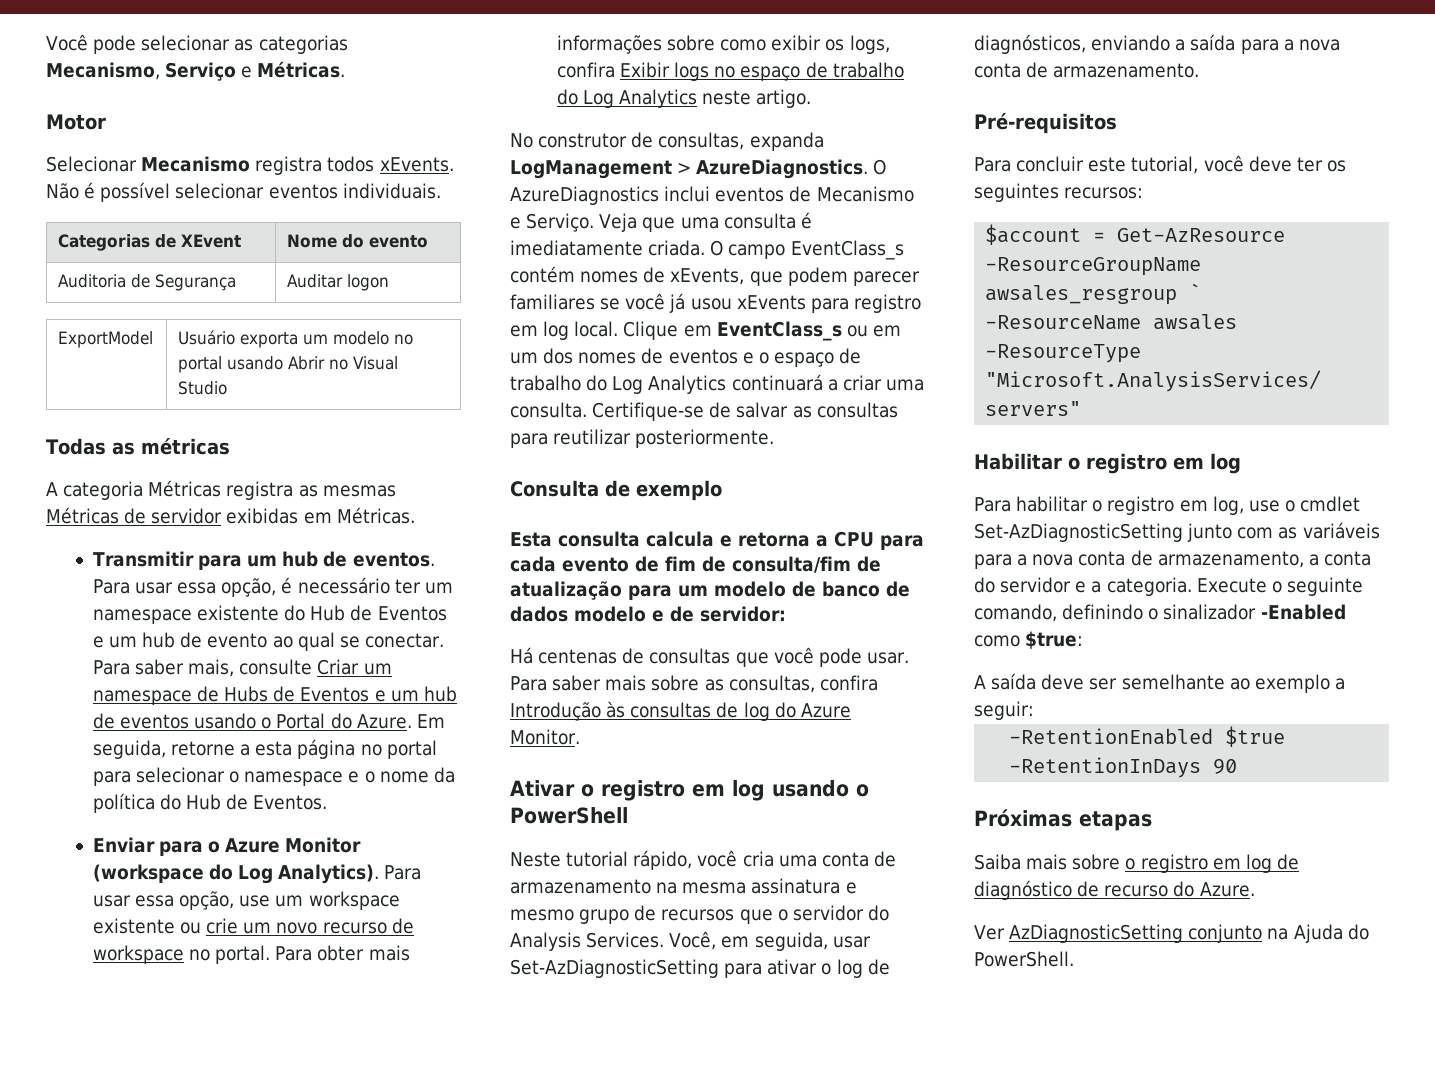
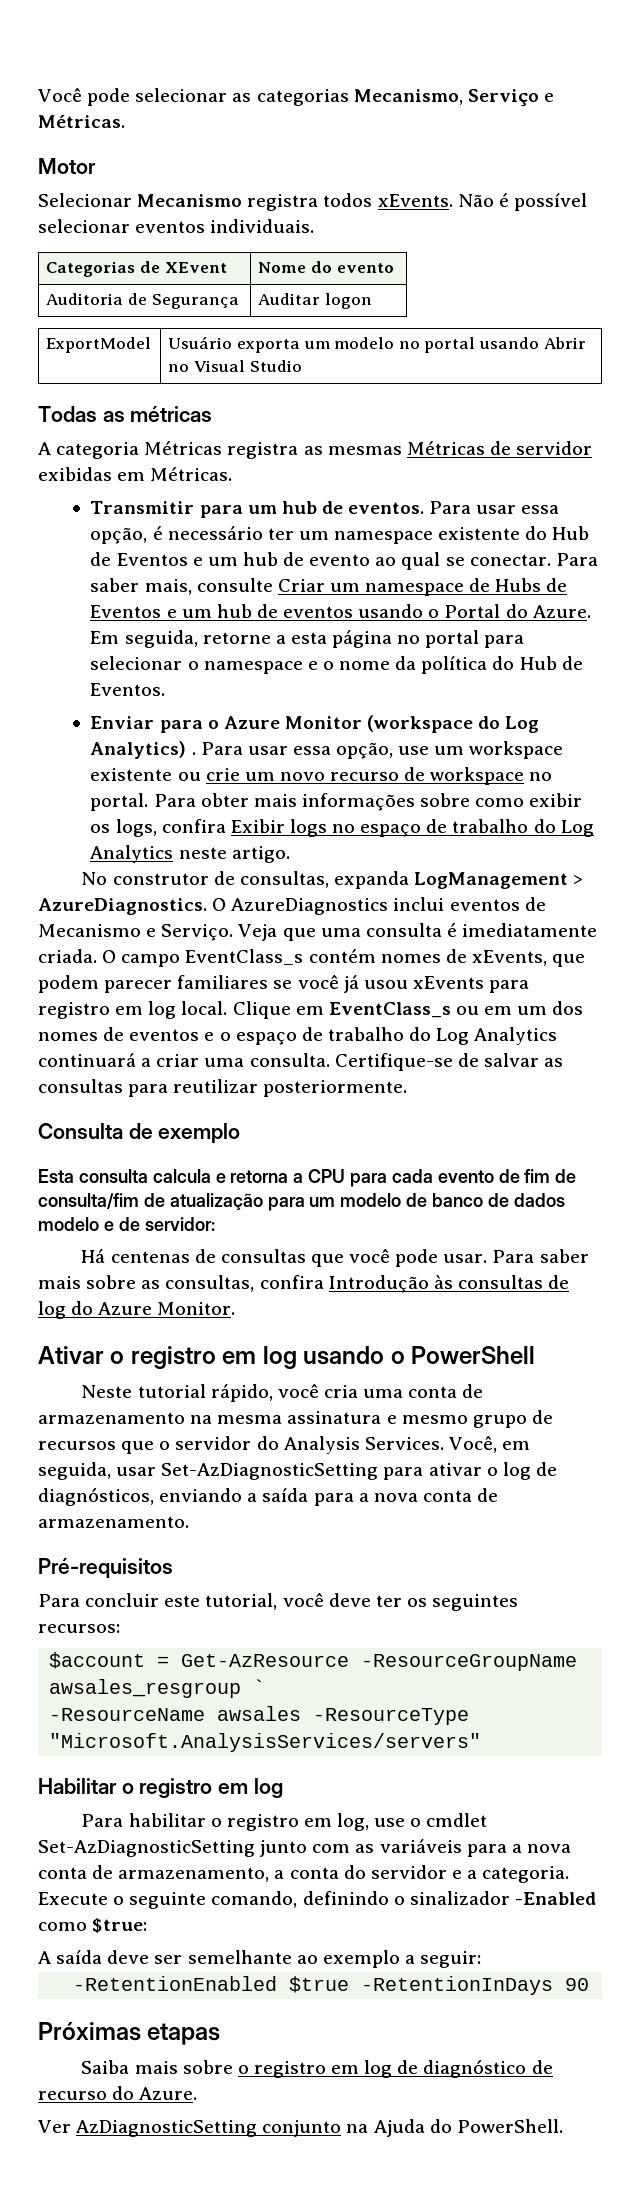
[278,864,380,884] Analytics). -> [90,741,196,759] Analytics) .

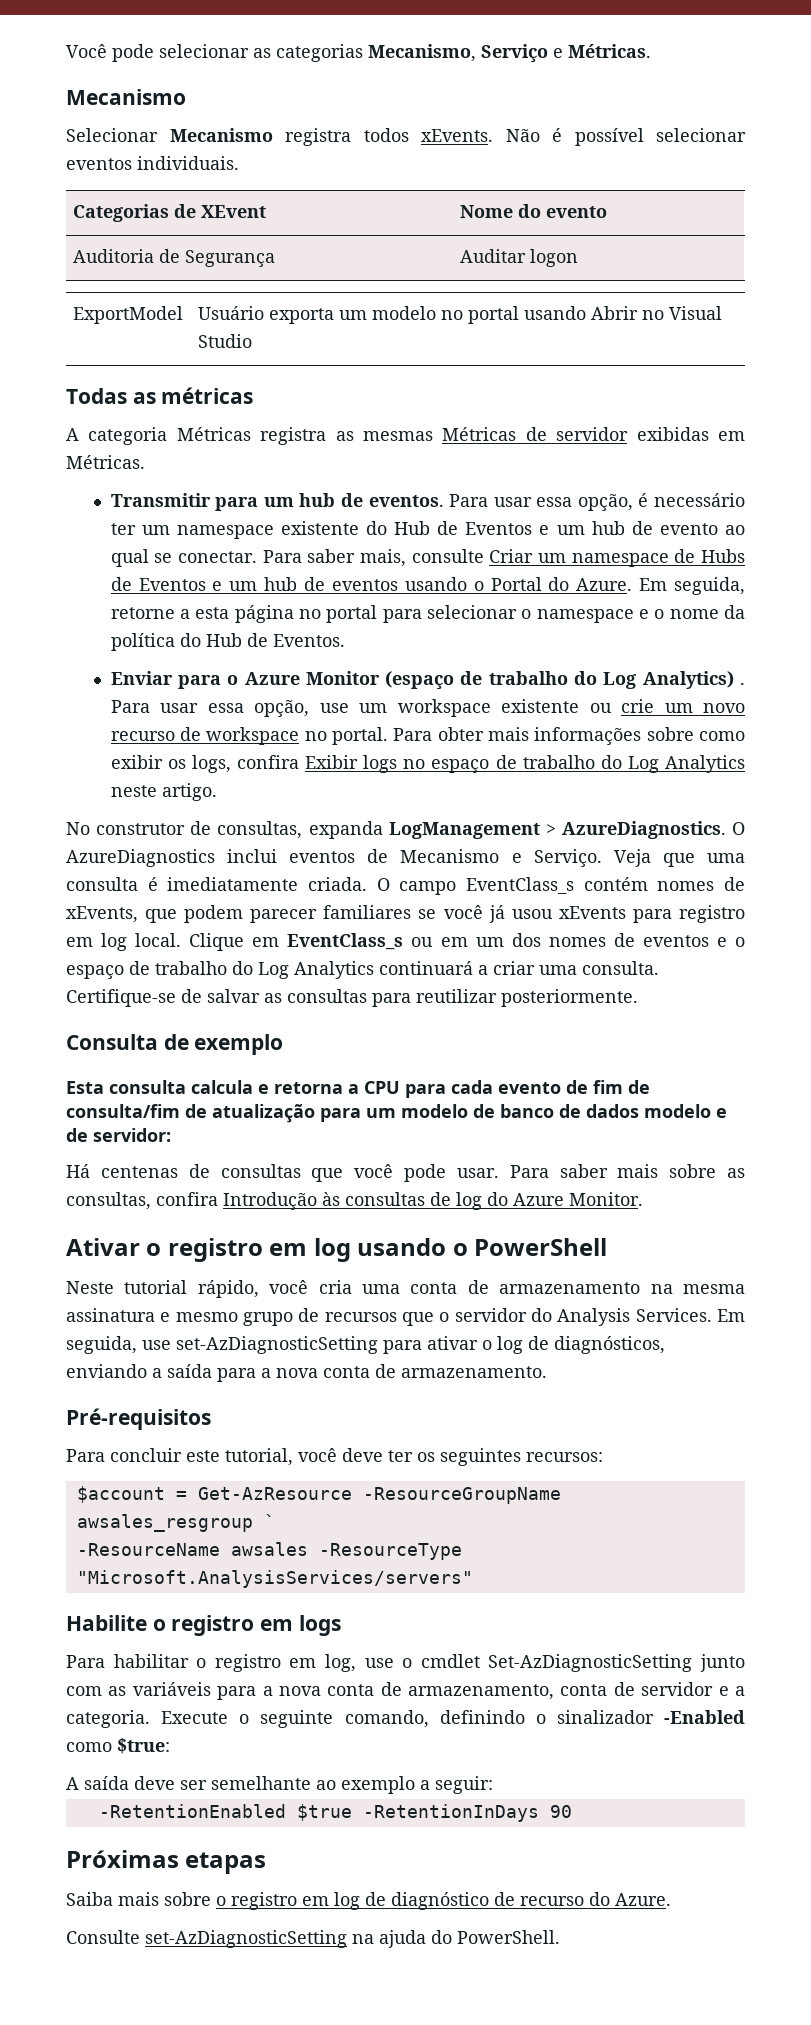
[38,158,96,174] Motor -> [66,89,186,105] Mecanismo
[367,715,474,733] (workspace -> [385,671,568,690] (espaço de trabalho
[448,1436,531,1453] [38,1462,379,1480] Você, em seguida, usar Set-AzDiagnosticSetting -> [717,1309,745,1322] [66,1336,378,1354] Em seguida, use set-AzDiagnosticSetting
[38,1778,283,1798] Habilitar o registro em log -> [66,1615,341,1636] Habilite o registro em logs
[274,1865,366,1879] a conta do -> [560,1682,635,1696] conta de
[38,2119,425,2137] Ver AzDiagnosticSetting conjunto na Ajuda -> [66,1930,426,1948] Consulte set-AzDiagnosticSetting na ajuda

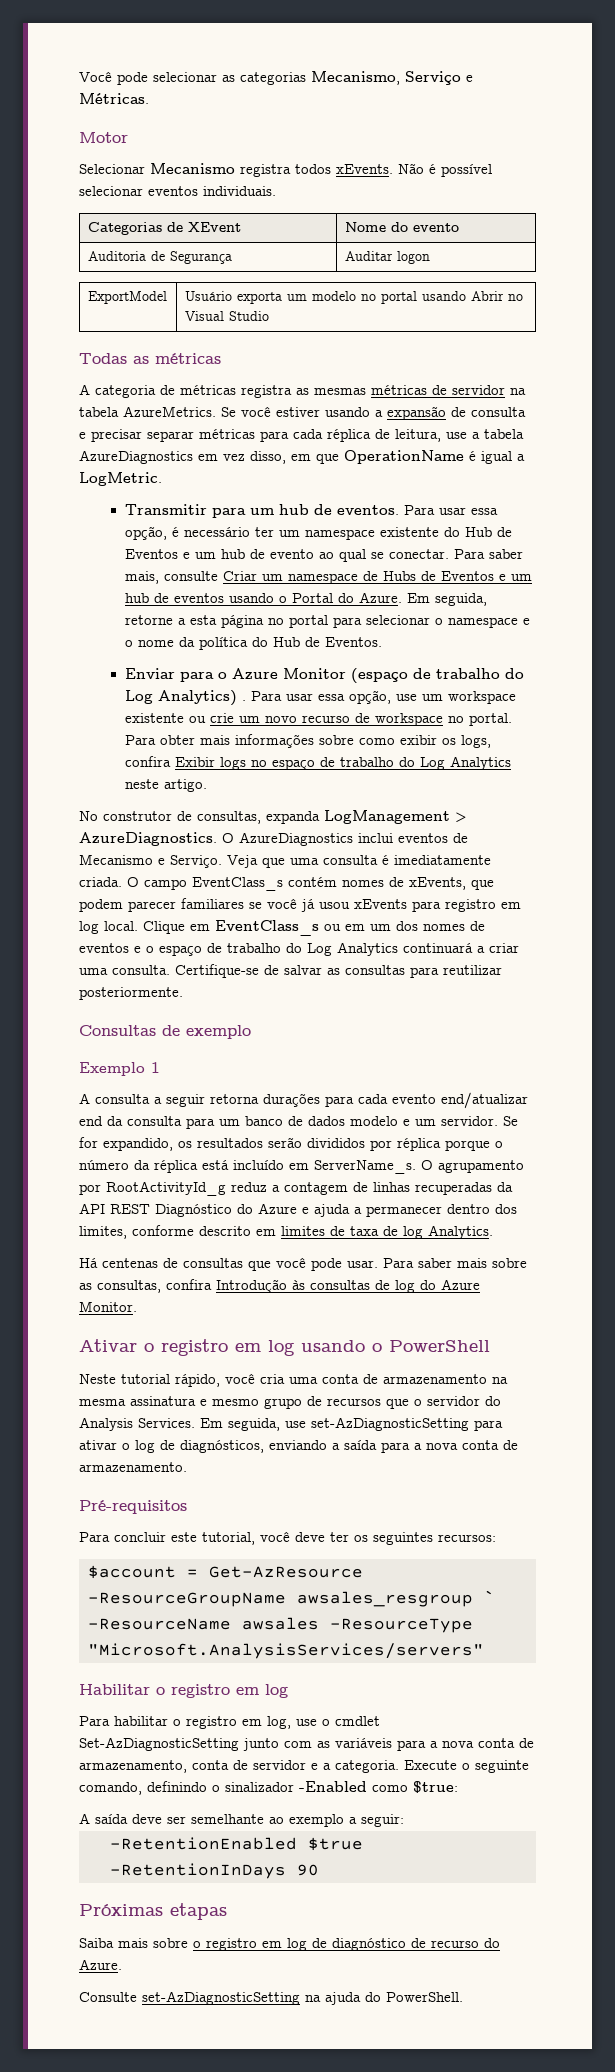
[66,89,186,105] Mecanismo -> [79,132,128,143] Motor
[176,427,251,441] Métricas -> [160,385,236,395] de métricas
[442,427,745,441] [66,455,145,469] Métricas de servidor exibidas em Métricas. -> [371,385,526,395] [79,406,526,420] [79,429,524,442] [79,450,525,464] [79,472,162,486] métricas de servidor na tabela AzureMetrics. Se você estiver usando a expansão de consulta e precisar separar métricas para cada réplica de leitura, use a tabela AzureDiagnostics em vez disso, em que OperationName é igual a LogMetric.
[66,1034,158,1050] Consulta -> [79,1025,156,1036] Consultas
[66,1080,650,1098] [66,1104,495,1123] Esta consulta calcula e retorna a CPU para cada evento de fim de consulta/fim de atualização para um modelo de -> [79,1062,160,1076] [79,1092,528,1109] [79,1116,240,1129] Exemplo 1 // A consulta a seguir retorna durações para cada evento end/atualizar end da consulta para um
[66,1128,171,1142] de servidor: -> [415,1116,518,1126] [79,1137,503,1151] [79,1160,524,1174] [79,1181,513,1196] [79,1203,517,1217] [79,1225,493,1239] um servidor. Se for expandido, os resultados serão divididos por réplica porque o número da réplica está incluído em ServerName_s. O agrupamento por RootActivityId_g reduz a contagem de linhas recuperadas da API REST Diagnóstico do Azure e ajuda a permanecer dentro dos limites, conforme descrito em limites de taxa de log Analytics.
[66,1615,341,1636] Habilite o registro em logs -> [79,1684,288,1698] Habilitar o registro em log

